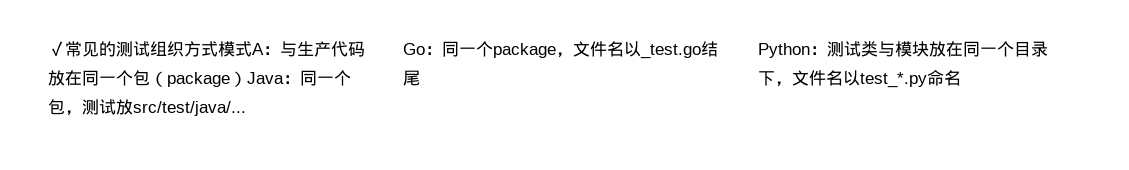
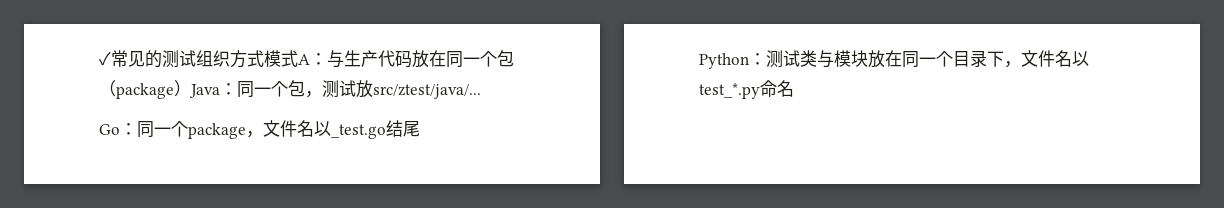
[133,101,246,116] src/test/java/... -> [373,84,481,99] src/ztest/java/...

